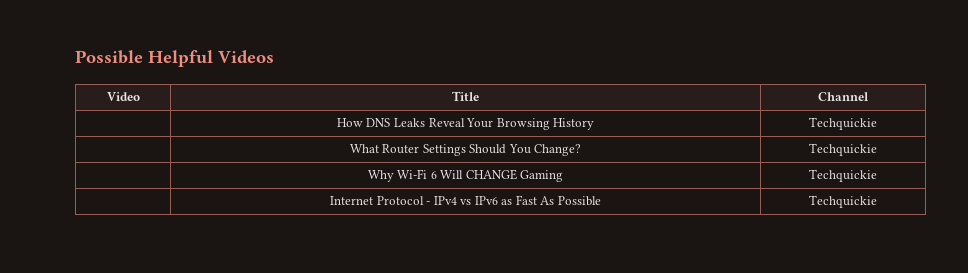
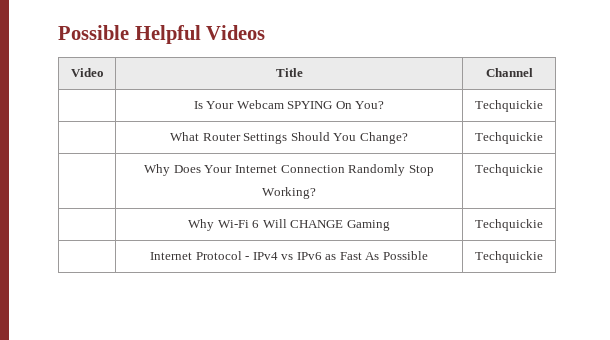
[336,118,595,130] How DNS Leaks Reveal Your Browsing History -> [193,100,385,109] Is Your Webcam SPYING On You?
(877, 149) none -> [144,164,434,176] [262,187,316,199] [475,164,543,176] // | Why Does Your Internet Connection Randomly Stop Working? | Techquickie

